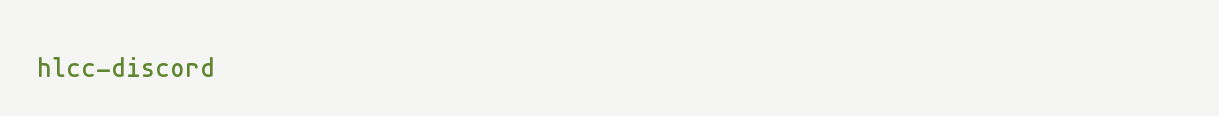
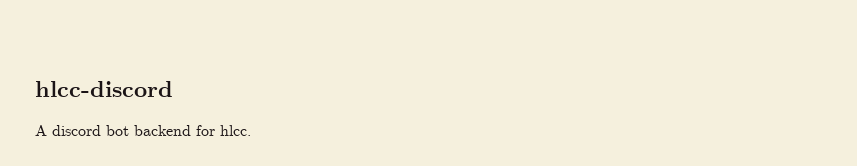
(215, 67) none -> [35,125,251,136] // A discord bot backend for hlcc.

